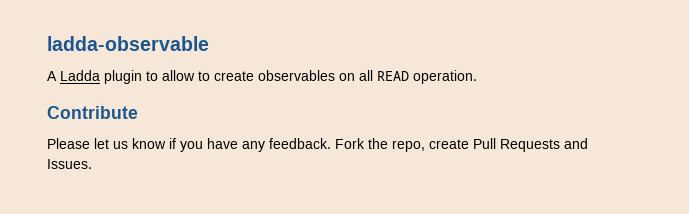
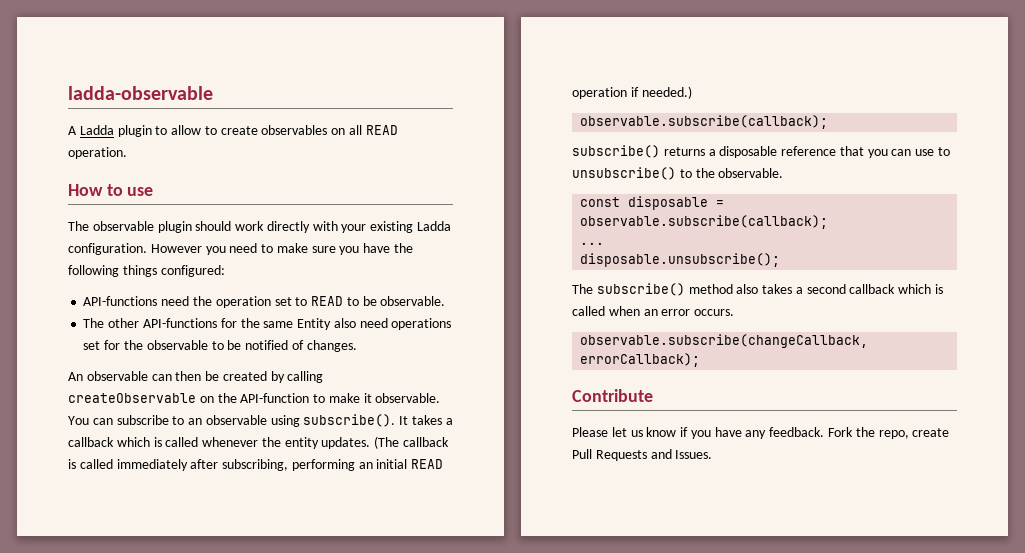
(477, 77) none -> [68,184,154,196] [68,221,452,233] [68,243,414,255] [68,265,225,277] [83,296,446,308] [83,318,452,330] [83,340,357,352] [68,371,324,383] [68,393,441,403] [68,414,453,427] [68,436,450,449] [68,459,444,471] [572,86,692,99] [580,115,829,129] [572,145,951,158] [572,167,784,180] [580,196,725,210] [580,215,829,229] [580,242,605,245] [580,253,781,267] [572,283,944,296] [572,306,735,316] [580,334,869,348] [580,353,701,367] // How to use // The observable plugin should work directly with your existing Ladda configuration. However you need to make sure you have the following things configured: // API-functions need the operation set to READ to be observable. // The other API-functions for the same Entity also need operations set for the observable to be notified of changes. // An observable can then be created by calling createObservable on the API-function to make it observable. You can subscribe to an observable using subscribe(). It takes a callback which is called whenever the entity updates. (The callback is called immediately after subscribing, performing an initial READ operation if needed.) // observable.subscribe(callback); // subscribe() returns a disposable reference that you can use to unsubscribe() to the observable. // const disposable = observable.subscribe(callback); // ... // disposable.unsubscribe(); // The subscribe() method also takes a second callback which is called when an error occurs. // observable.subscribe(changeCallback, errorCallback);

